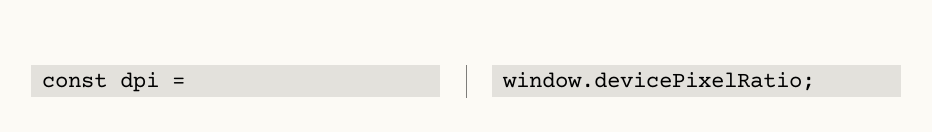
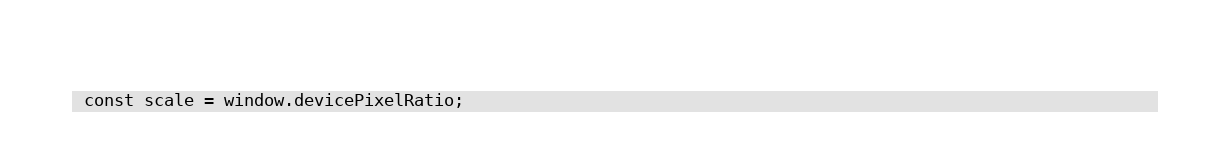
[120,72,160,92] dpi -> [143,93,194,106] scale

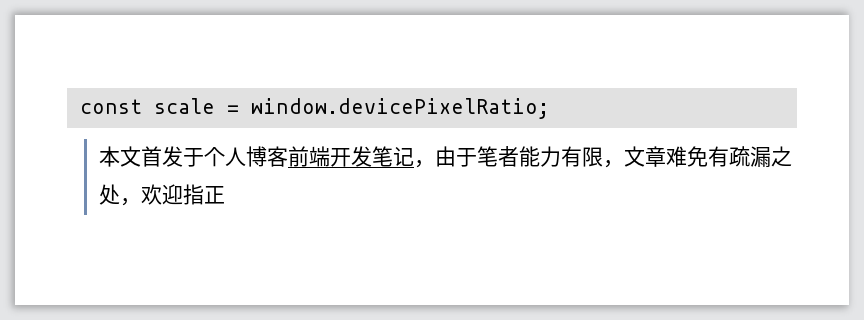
(464, 100) none -> [98,146,792,168] [98,184,225,206] // 本文首发于个人博客前端开发笔记，由于笔者能力有限，文章难免有疏漏之处，欢迎指正

